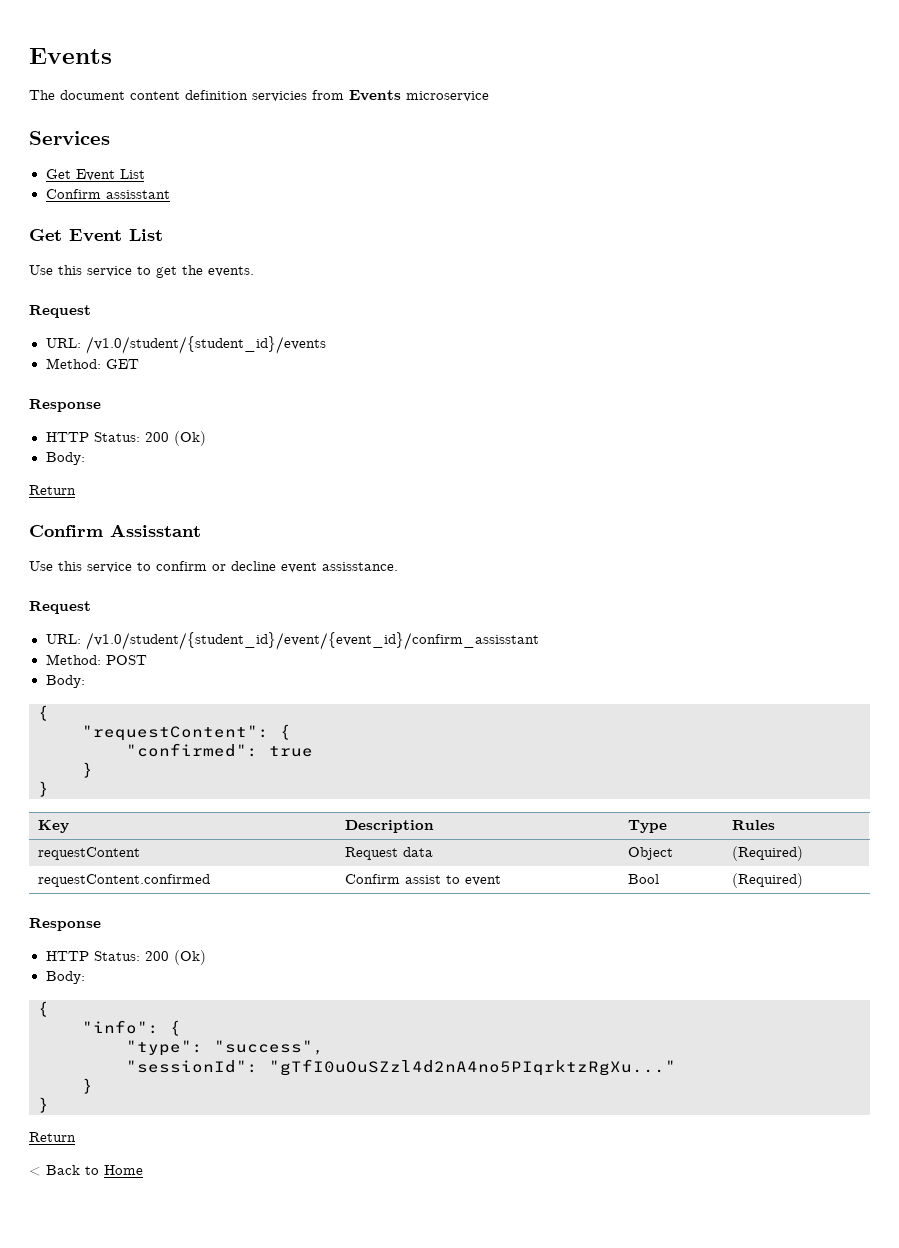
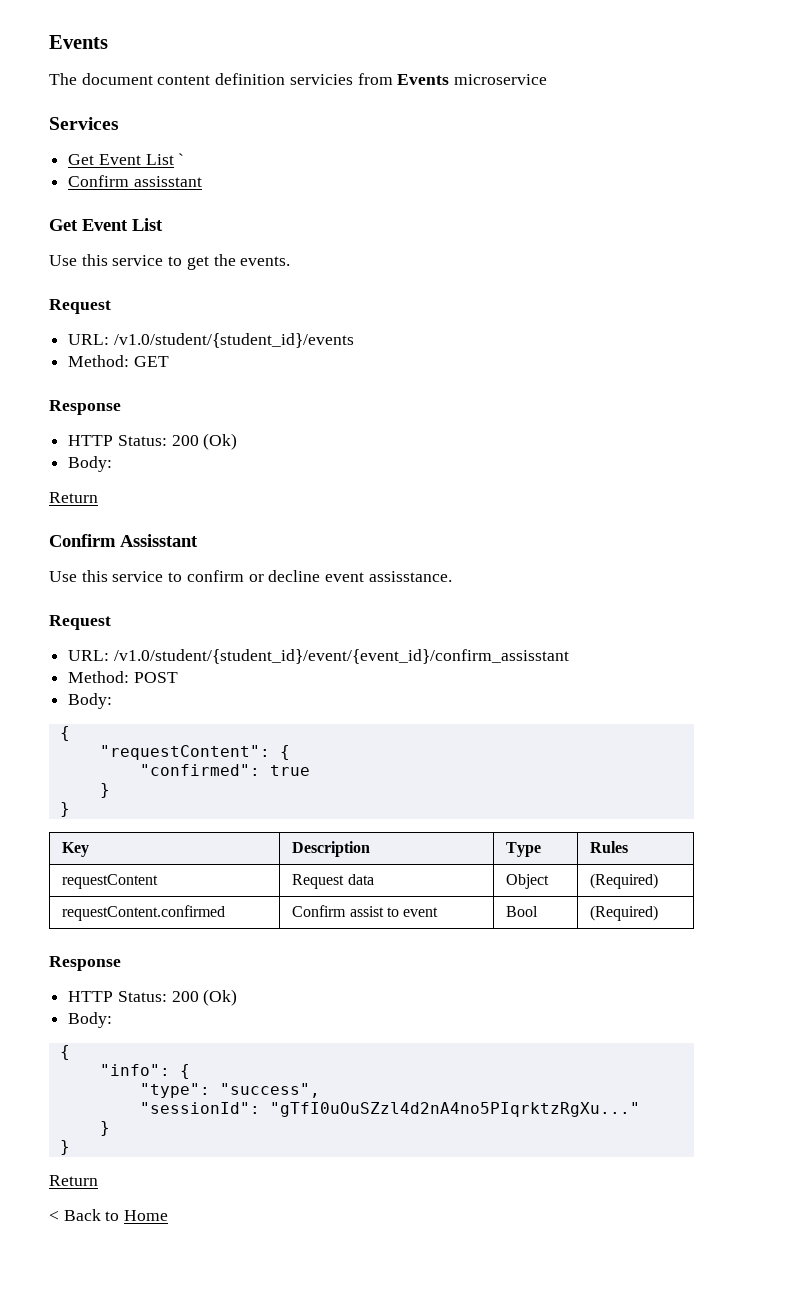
(145, 174) none -> [178,153,185,165] `

